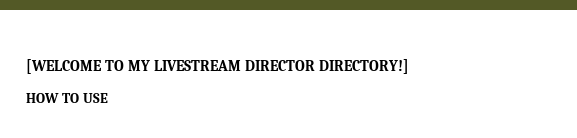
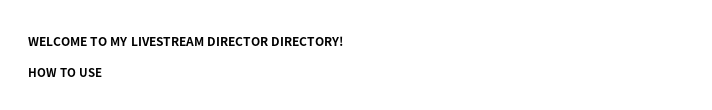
[26,59,102,74] [WELCOME -> [28,37,87,46] WELCOME
[319,59,410,74] DIRECTORY!] -> [271,36,344,46] DIRECTORY!

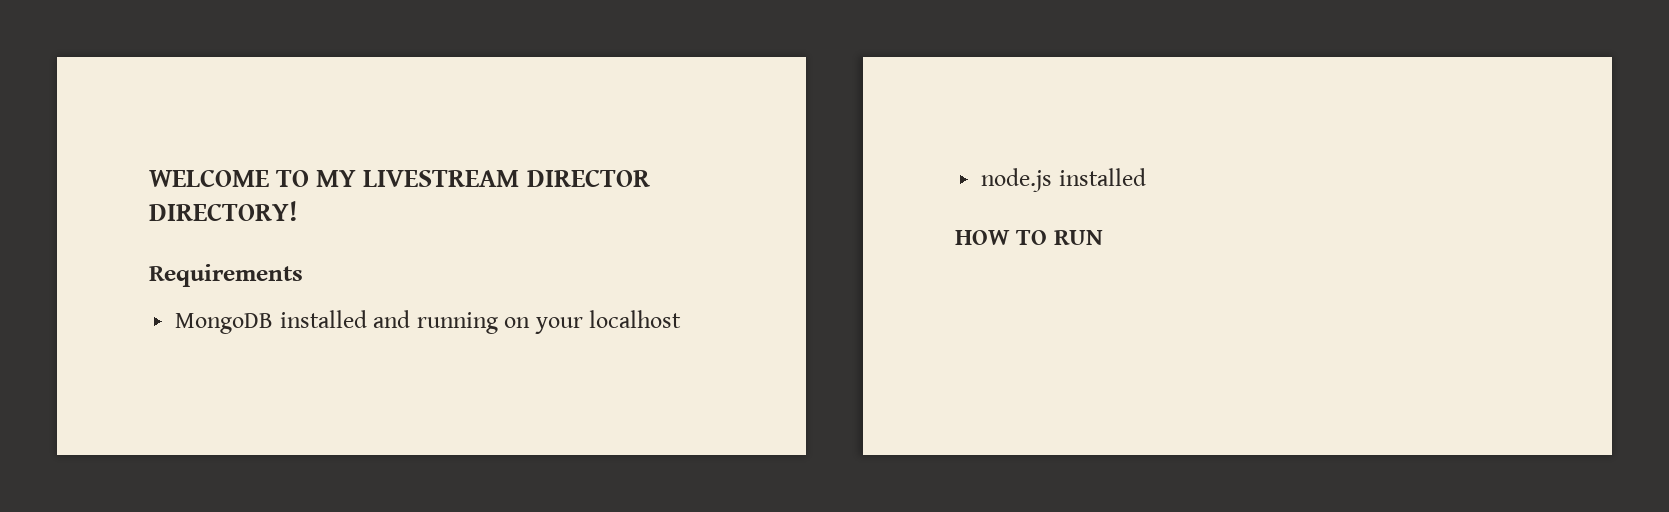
(344, 41) none -> [149,264,303,287] [175,310,682,334] [981,168,1146,192] // Requirements // MongoDB installed and running on your localhost // node.js installed
[79,68,103,77] USE -> [1053,230,1103,245] RUN

